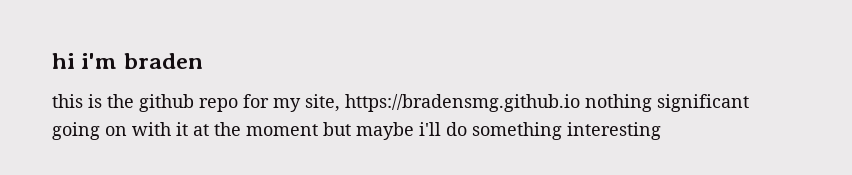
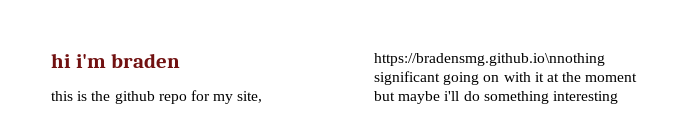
[345,94,652,112] https://bradensmg.github.io nothing -> [374,53,605,66] https://bradensmg.github.io\nnothing

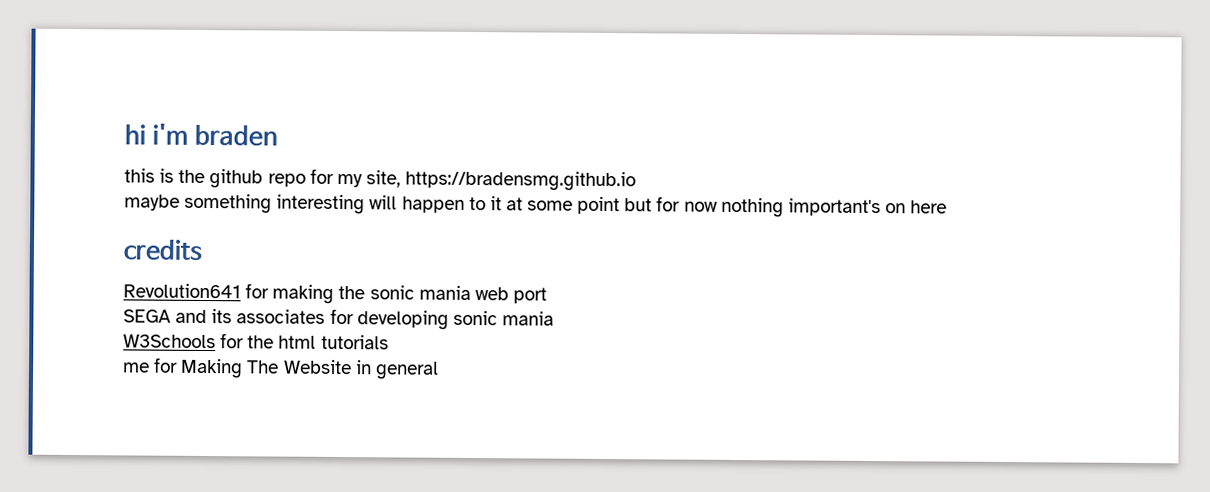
[374,53,605,66] [374,71,638,85] [374,91,618,104] https://bradensmg.github.io\nnothing significant going on with it at the moment but maybe i'll do something interesting -> [405,170,637,192] [124,193,948,218] [123,239,203,261] [123,283,547,304] [123,308,554,330] [123,333,389,350] [123,357,439,380] https://bradensmg.github.io // maybe something interesting will happen to it at some point but for now nothing important's on here // credits // Revolution641 for making the sonic mania web port // SEGA and its associates for developing sonic mania // W3Schools for the html tutorials // me for Making The Website in general

